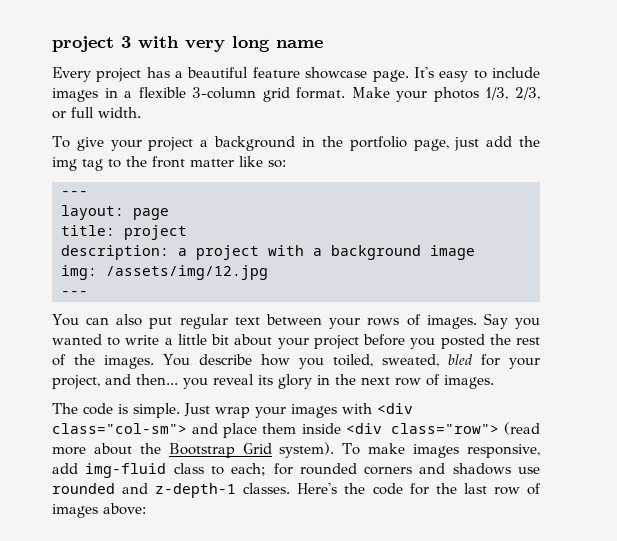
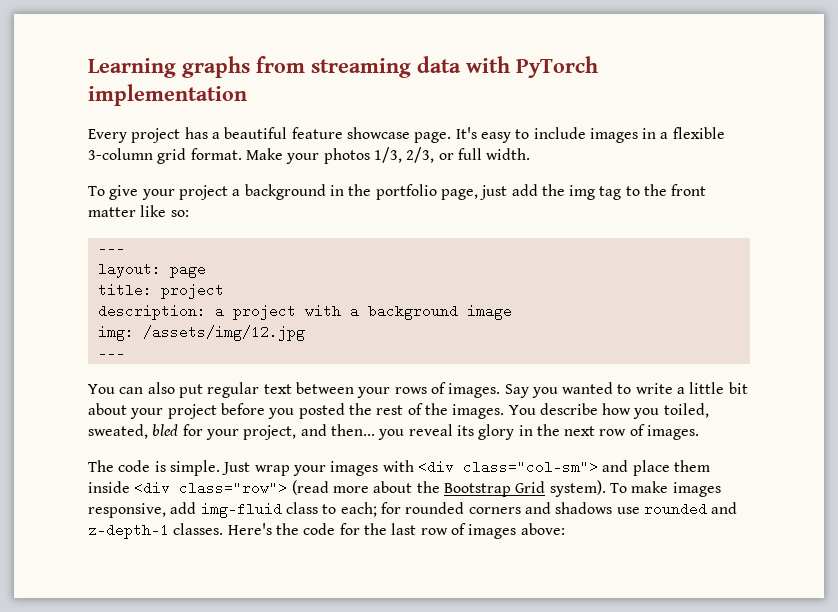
[52,36,323,52] project 3 with very long name -> [88,56,598,78] [88,84,247,106] Learning graphs from streaming data with PyTorch implementation

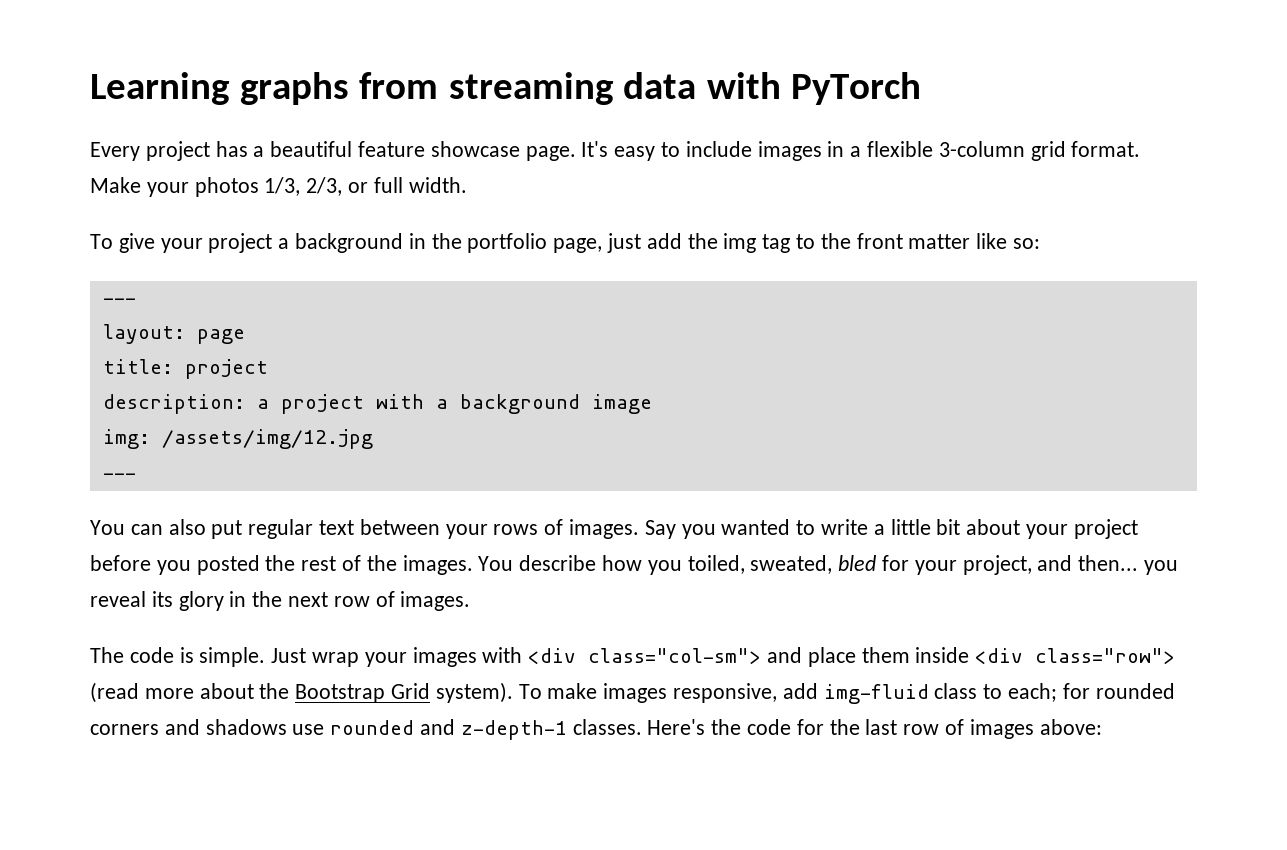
[88,84,247,106] implementation -> (922, 88) none

